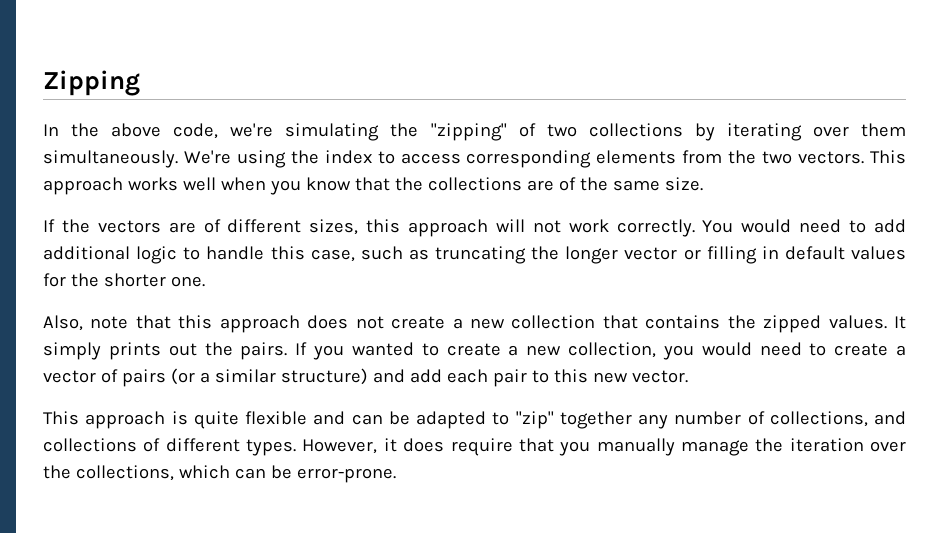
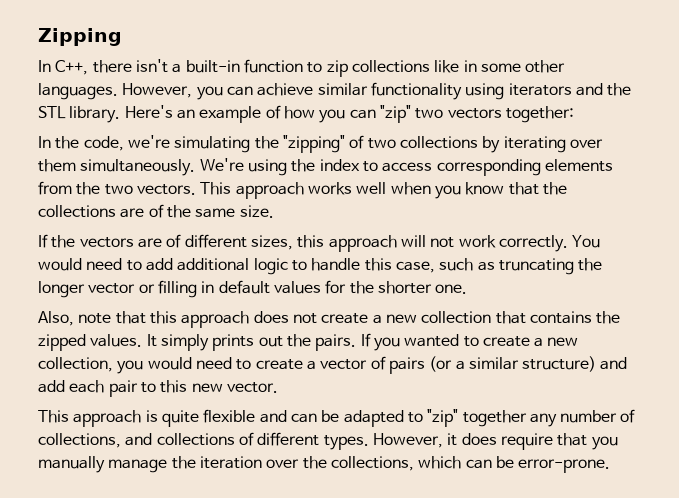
[71,123,162,137] the above -> [55,59,566,77] [38,82,632,100] [38,105,574,123] [38,136,80,149] C++, there isn't a built-in function to zip collections like in some other languages. However, you can achieve similar functionality using iterators and the STL library. Here's an example of how you can "zip" two vectors together: // In the

